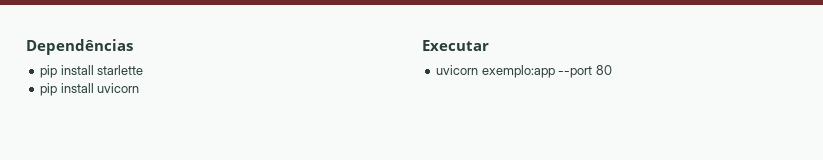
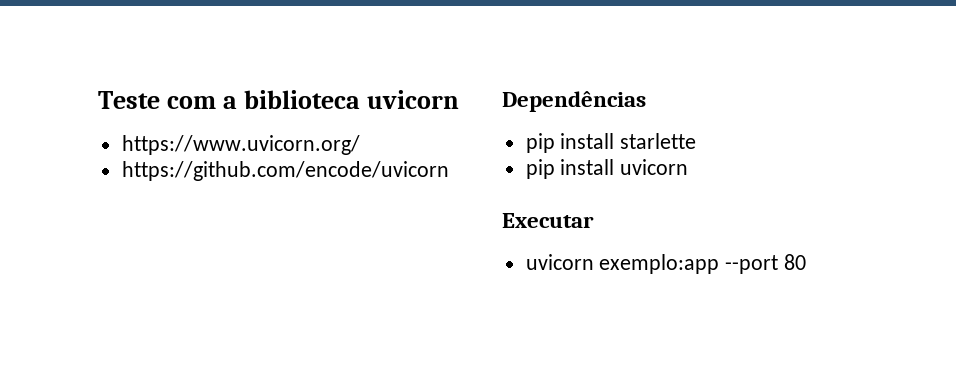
(26, 47) none -> [98,90,460,109] [121,135,360,155] [121,161,449,181] Teste com a biblioteca uvicorn // https://www.uvicorn.org/ // https://github.com/encode/uvicorn //

